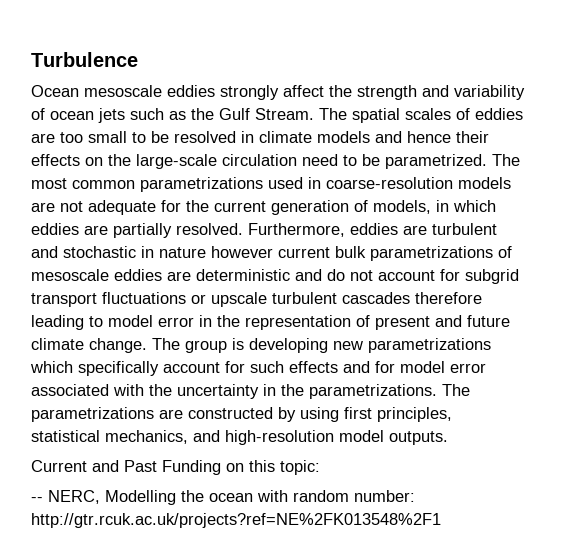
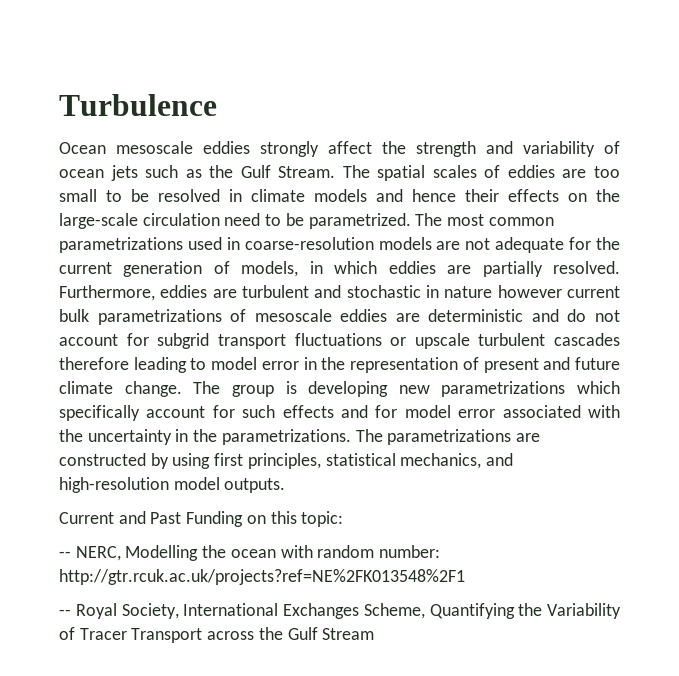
(441, 520) none -> [59,603,621,619] [59,627,375,643] // -- Royal Society, International Exchanges Scheme, Quantifying the Variability of Tracer Transport across the Gulf Stream

